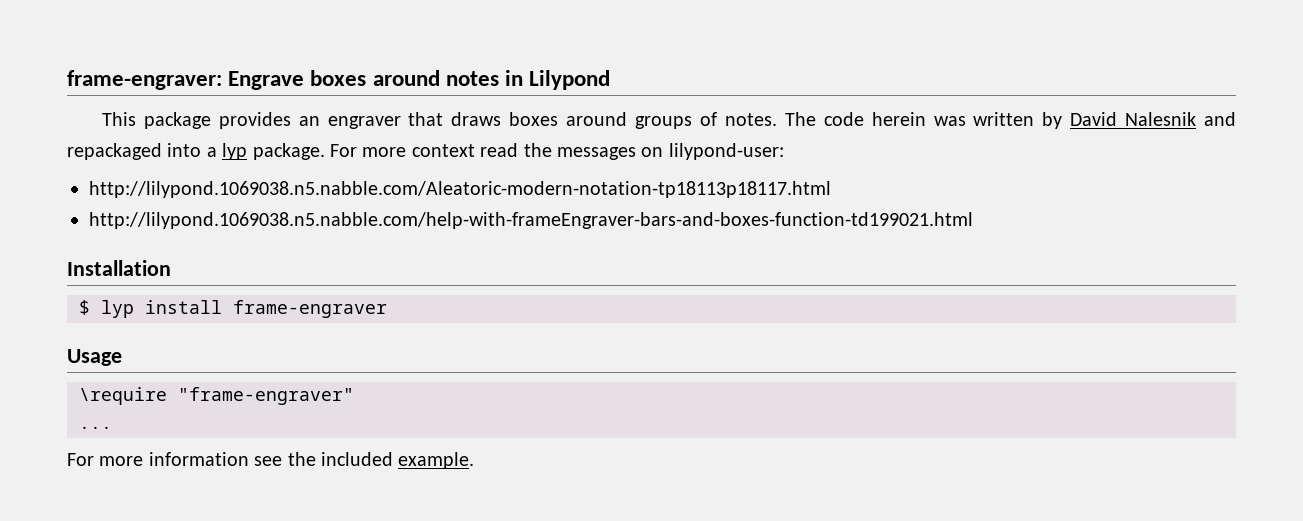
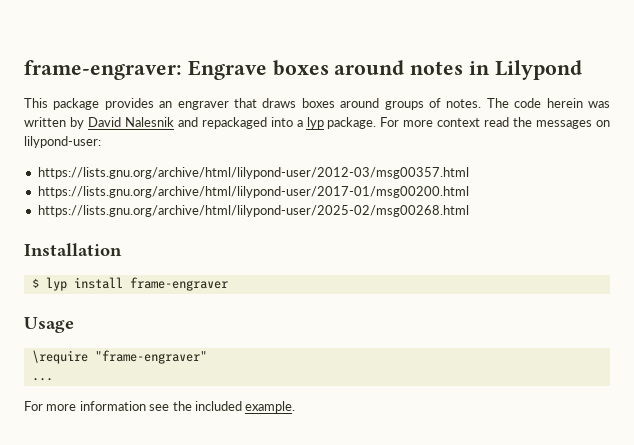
[89,181,831,198] [89,212,973,229] http://lilypond.1069038.n5.nabble.com/Aleatoric-modern-notation-tp18113p18117.html // http://lilypond.1069038.n5.nabble.com/help-with-frameEngraver-bars-and-boxes-function-td199021.html -> [37,167,469,179] [37,186,469,198] [37,205,469,217] https://lists.gnu.org/archive/html/lilypond-user/2012-03/msg00357.html // https://lists.gnu.org/archive/html/lilypond-user/2017-01/msg00200.html // https://lists.gnu.org/archive/html/lilypond-user/2025-02/msg00268.html

